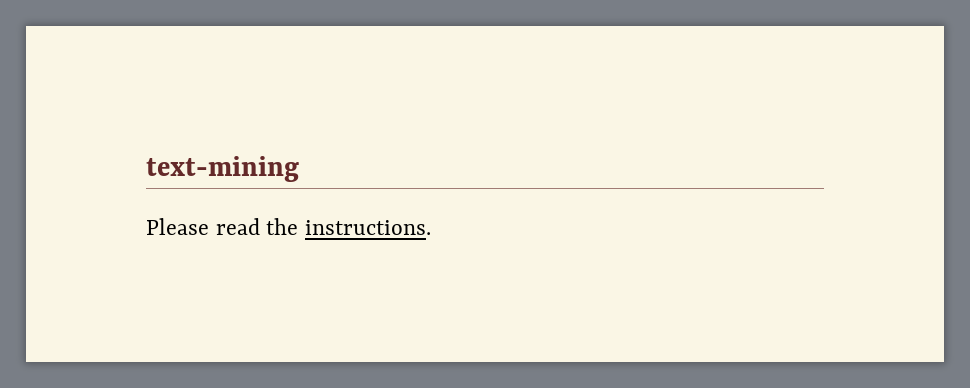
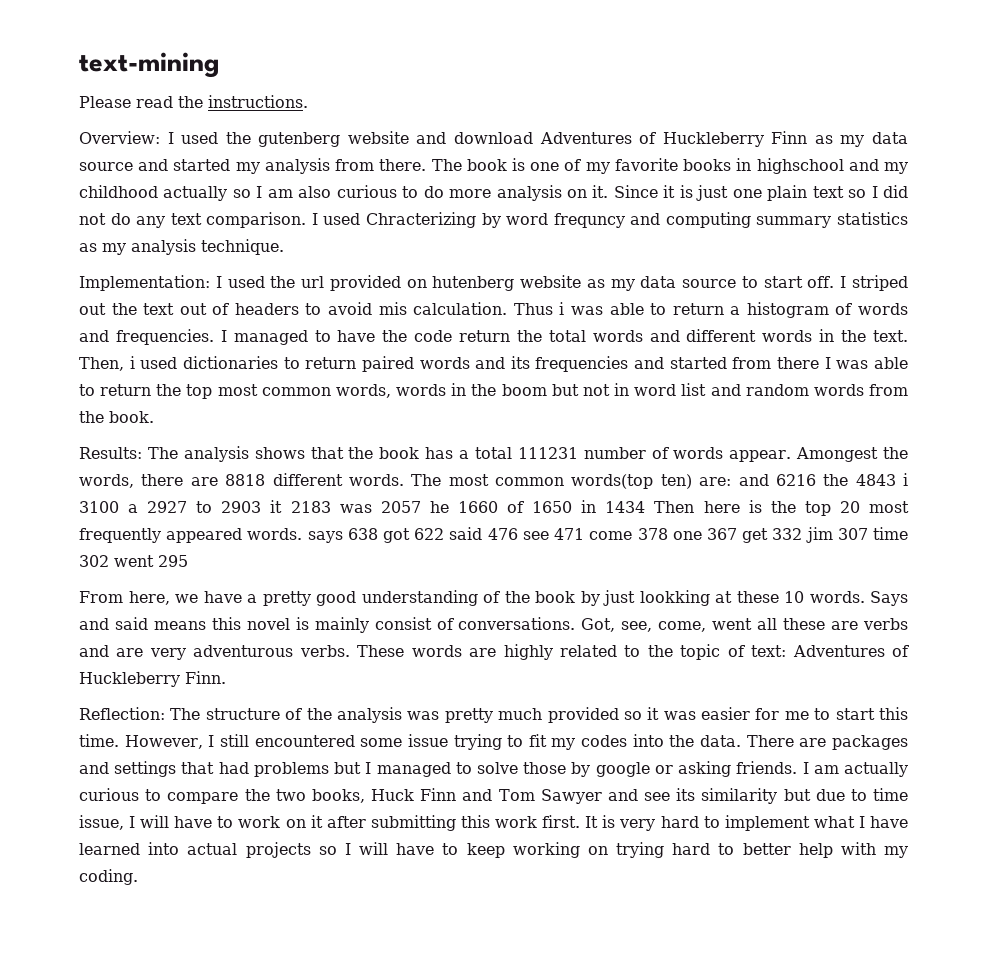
(431, 227) none -> [79,131,908,147] [79,158,908,174] [79,185,909,201] [79,212,908,228] [79,239,284,255] [79,275,908,291] [79,302,908,318] [79,329,908,345] [79,356,908,372] [79,383,908,399] [79,411,154,423] [79,446,908,462] [79,473,908,489] [79,500,909,516] [79,527,909,543] [79,555,188,567] [79,590,908,606] [79,617,909,633] [79,644,909,660] [79,671,226,687] [79,707,909,723] [79,734,908,750] [79,761,908,777] [79,788,908,804] [79,815,908,831] [79,842,908,858] [79,869,138,885] // Overview: I used the gutenberg website and download Adventures of Huckleberry Finn as my data source and started my analysis from there. The book is one of my favorite books in highschool and my childhood actually so I am also curious to do more analysis on it. Since it is just one plain text so I did not do any text comparison. I used Chracterizing by word frequncy and computing summary statistics as my analysis technique. // Implementation: I used the url provided on hutenberg website as my data source to start off. I striped out the text out of headers to avoid mis calculation. Thus i was able to return a histogram of words and frequencies. I managed to have the code return the total words and different words in the text. Then, i used dictionaries to return paired words and its frequencies and started from there I was able to return the top most common words, words in the boom but not in word list and random words from the book. // Results: The analysis shows that the book has a total 111231 number of words appear. Amongest the words, there are 8818 different words. The most common words(top ten) are: and 6216 the 4843 i 3100 a 2927 to 2903 it 2183 was 2057 he 1660 of 1650 in 1434 Then here is the top 20 most frequently appeared words. says 638 got 622 said 476 see 471 come 378 one 367 get 332 jim 307 time 302 went 295 // From here, we have a pretty good understanding of the book by just lookking at these 10 words. Says and said means this novel is mainly consist of conversations. Got, see, come, went all these are verbs and are very adventurous verbs. These words are highly related to the topic of text: Adventures of Huckleberry Finn. // Reflection: The structure of the analysis was pretty much provided so it was easier for me to start this time. However, I still encountered some issue trying to fit my codes into the data. There are packages and settings that had problems but I managed to solve those by google or asking friends. I am actually curious to compare the two books, Huck Finn and Tom Sawyer and see its similarity but due to time issue, I will have to work on it after submitting this work first. It is very hard to implement what I have learned into actual projects so I will have to keep working on trying hard to better help with my coding.

